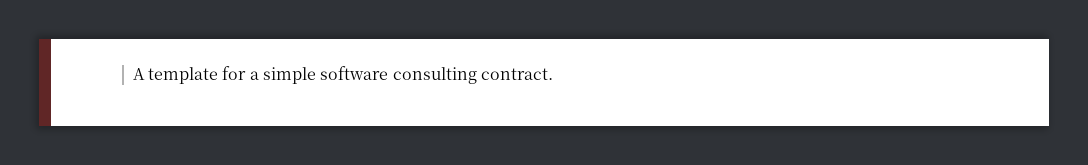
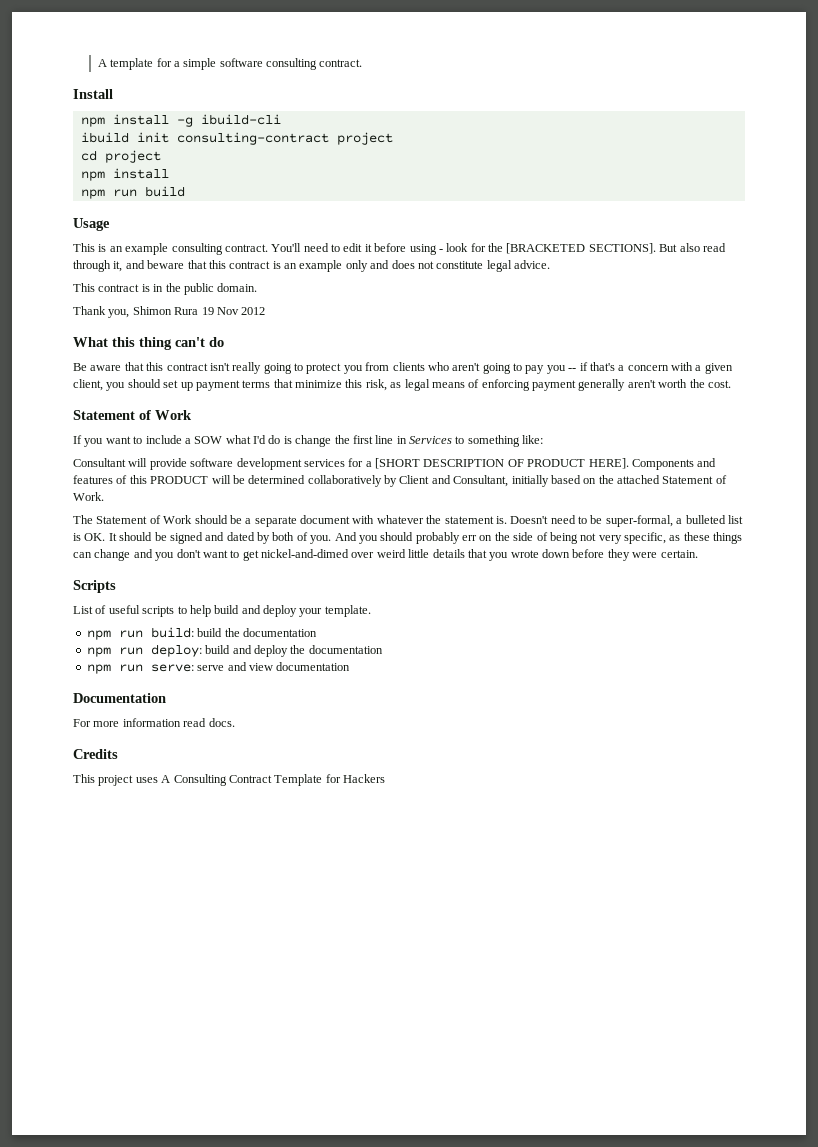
(554, 74) none -> [73,89,113,99] [80,114,281,127] [80,132,393,145] [80,150,161,163] [80,168,169,181] [80,186,185,199] [73,218,110,231] [73,243,726,255] [73,260,550,272] [73,283,258,295] [73,306,266,318] [73,337,224,350] [73,362,733,374] [73,379,731,391] [73,410,192,420] [73,435,544,447] [73,458,717,470] [73,475,727,487] [73,492,104,501] [73,515,743,527] [73,532,743,544] [73,549,698,561] [73,580,116,593] [73,605,371,617] [86,627,317,640] [86,644,383,657] [86,662,351,674] [73,693,166,703] [73,718,235,727] [73,749,118,759] [73,774,385,786] // Install // npm install -g ibuild-cli // ibuild init consulting-contract project // cd project // npm install // npm run build // Usage // This is an example consulting contract. You'll need to edit it before using - look for the [BRACKETED SECTIONS]. But also read through it, and beware that this contract is an example only and does not constitute legal advice. // This contract is in the public domain. // Thank you, Shimon Rura 19 Nov 2012 // What this thing can't do // Be aware that this contract isn't really going to protect you from clients who aren't going to pay you -- if that's a concern with a given client, you should set up payment terms that minimize this risk, as legal means of enforcing payment generally aren't worth the cost. // Statement of Work // If you want to include a SOW what I'd do is change the first line in Services to something like: // Consultant will provide software development services for a [SHORT DESCRIPTION OF PRODUCT HERE]. Components and features of this PRODUCT will be determined collaboratively by Client and Consultant, initially based on the attached Statement of Work. // The Statement of Work should be a separate document with whatever the statement is. Doesn't need to be super-formal, a bulleted list is OK. It should be signed and dated by both of you. And you should probably err on the side of being not very specific, as these things can change and you don't want to get nickel-and-dimed over weird little details that you wrote down before they were certain. // Scripts // List of useful scripts to help build and deploy your template. // npm run build: build the documentation // npm run deploy: build and deploy the documentation // npm run serve: serve and view documentation // Documentation // For more information read docs. // Credits // This project uses A Consulting Contract Template for Hackers

